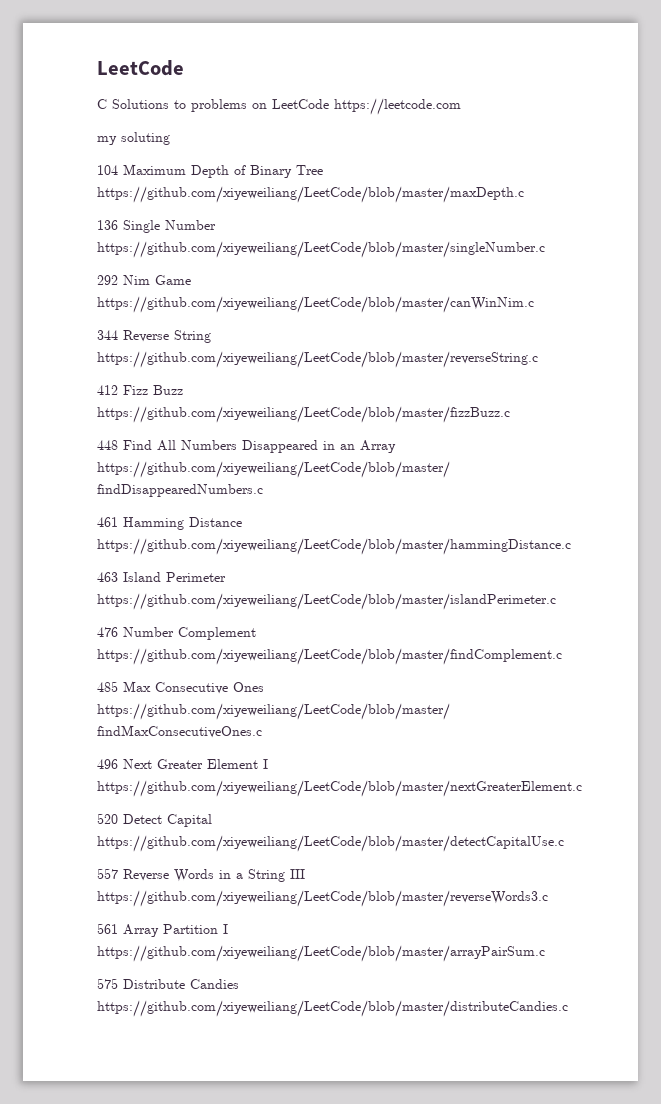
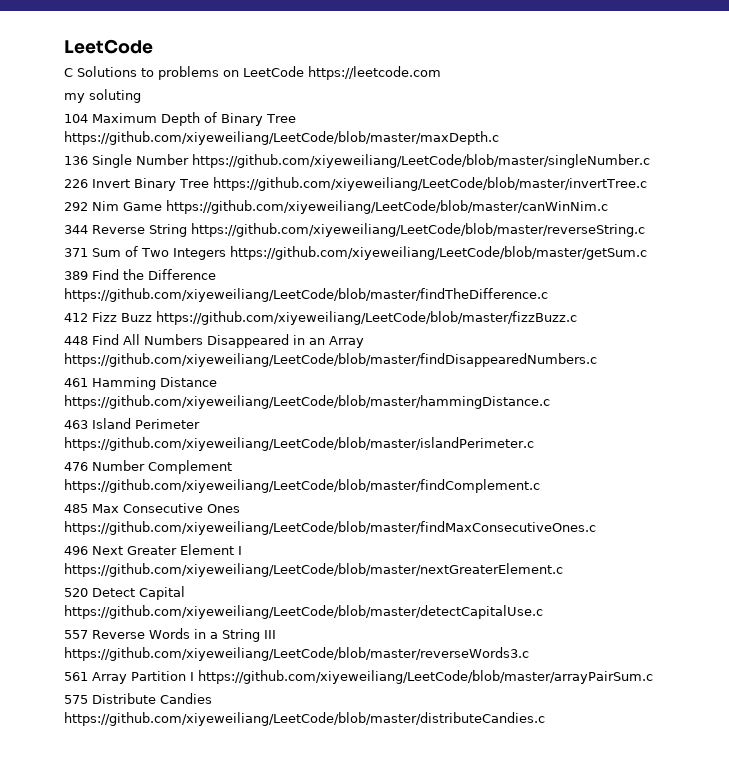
(545, 249) none -> [64,177,647,191] // 226 Invert Binary Tree https://github.com/xiyeweiliang/LeetCode/blob/master/invertTree.c
(538, 359) none -> [64,246,647,260] [64,269,216,280] [64,288,548,302] // 371 Sum of Two Integers https://github.com/xiyeweiliang/LeetCode/blob/master/getSum.c // 389 Find the Difference https://github.com/xiyeweiliang/LeetCode/blob/master/findTheDifference.c

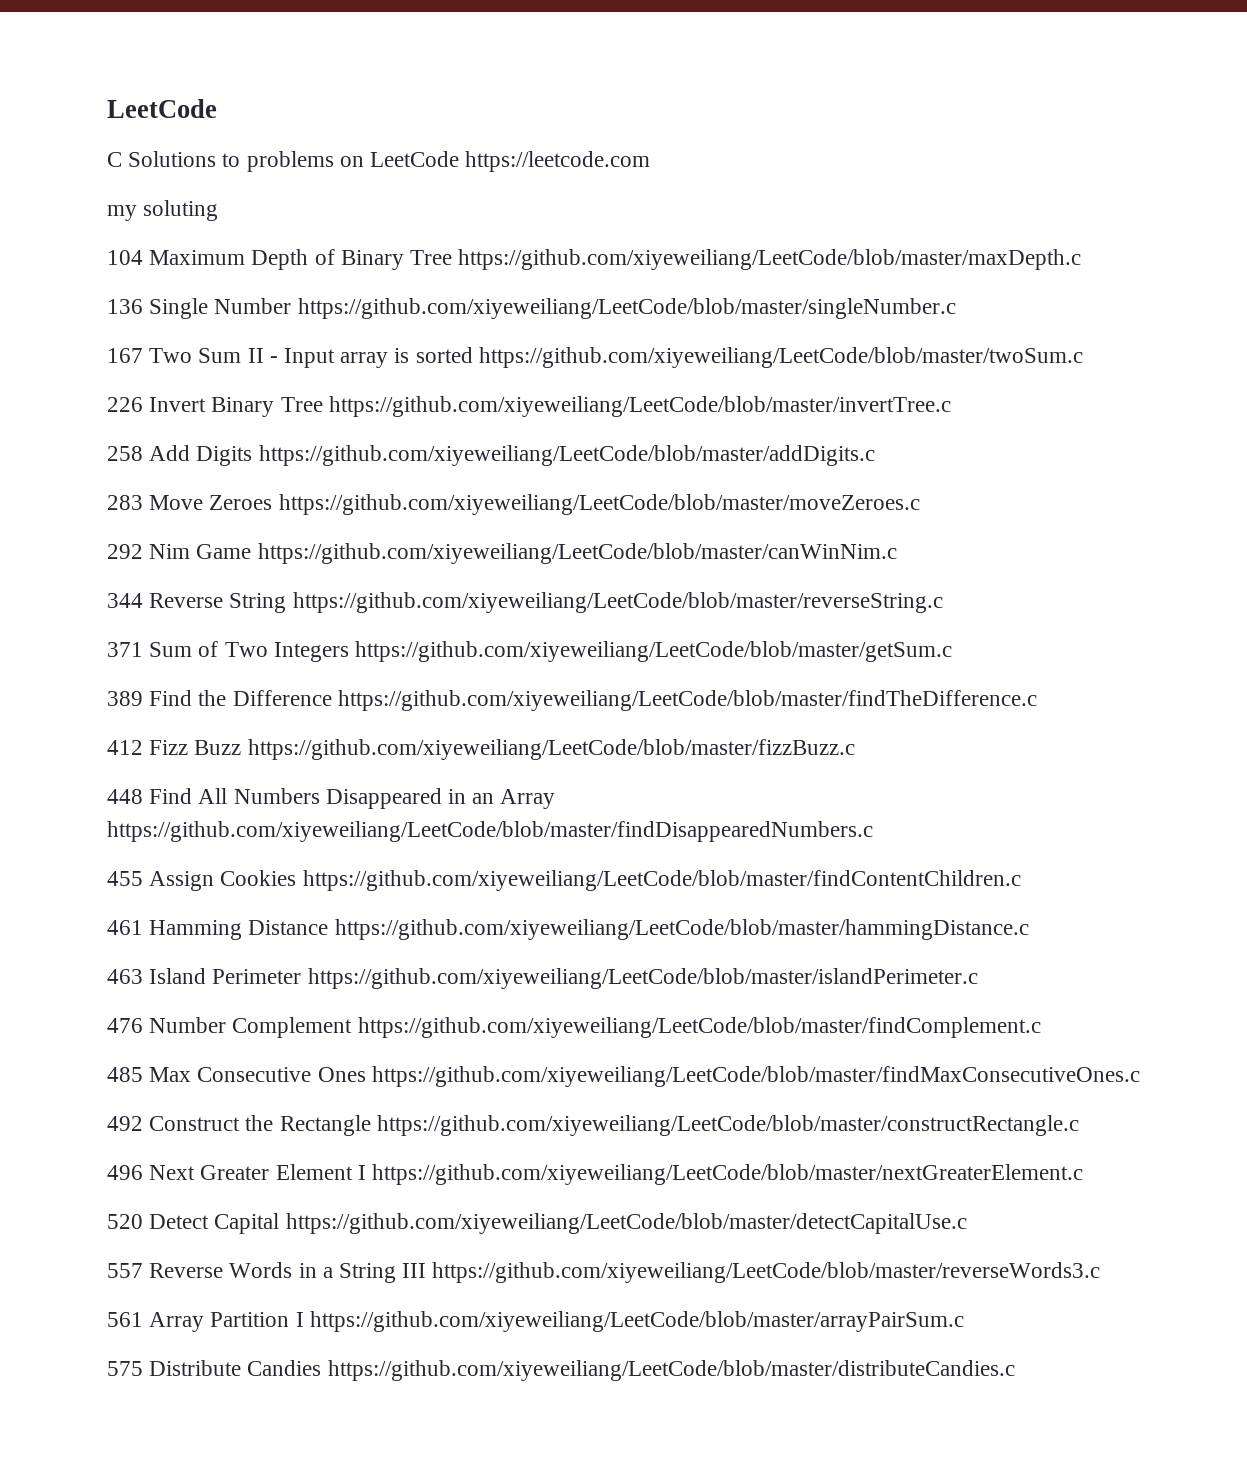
(650, 161) none -> [107,347,1083,368] // 167 Two Sum II - Input array is sorted https://github.com/xiyeweiliang/LeetCode/blob/master/twoSum.c
(647, 184) none -> [107,445,875,466] [107,494,920,515] // 258 Add Digits https://github.com/xiyeweiliang/LeetCode/blob/master/addDigits.c // 283 Move Zeroes https://github.com/xiyeweiliang/LeetCode/blob/master/moveZeroes.c
(597, 360) none -> [107,870,1021,891] // 455 Assign Cookies https://github.com/xiyeweiliang/LeetCode/blob/master/findContentChildren.c
(596, 528) none -> [107,1115,1079,1136] // 492 Construct the Rectangle https://github.com/xiyeweiliang/LeetCode/blob/master/constructRectangle.c

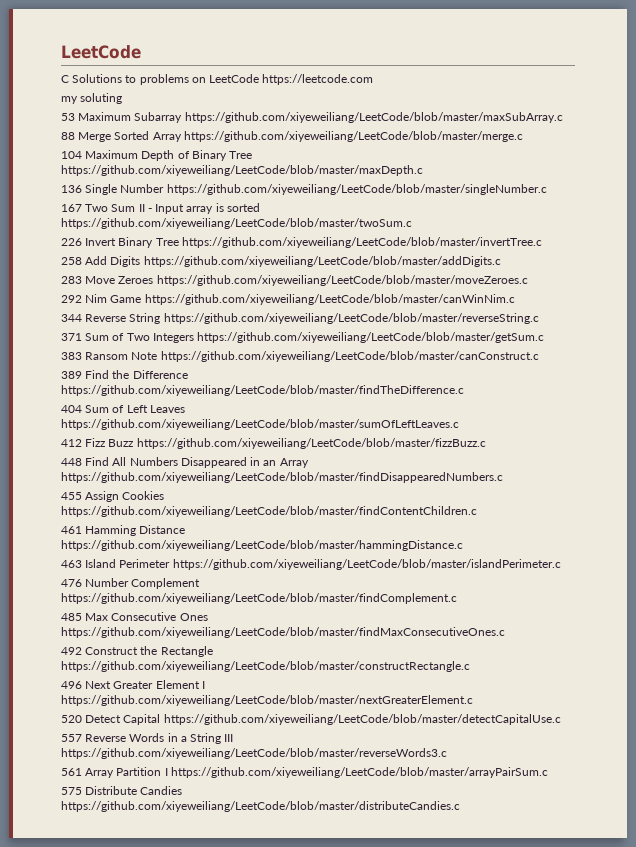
(219, 210) none -> [61,112,563,123] [61,131,523,142] // 53 Maximum Subarray https://github.com/xiyeweiliang/LeetCode/blob/master/maxSubArray.c // 88 Merge Sorted Array https://github.com/xiyeweiliang/LeetCode/blob/master/merge.c
(953, 651) none -> [61,351,539,362] // 383 Ransom Note https://github.com/xiyeweiliang/LeetCode/blob/master/canConstruct.c
(1037, 700) none -> [61,405,185,413] [61,419,459,430] // 404 Sum of Left Leaves https://github.com/xiyeweiliang/LeetCode/blob/master/sumOfLeftLeaves.c

